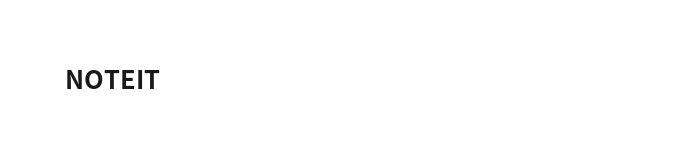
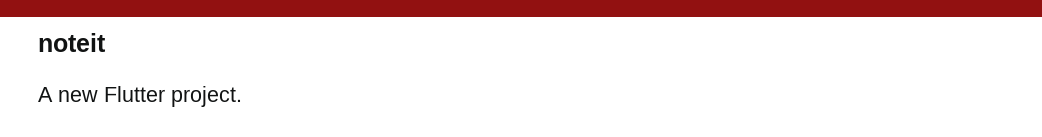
[65,70,160,89] NOTEIT -> [38,33,106,52] [38,86,242,107] noteit // A new Flutter project.

